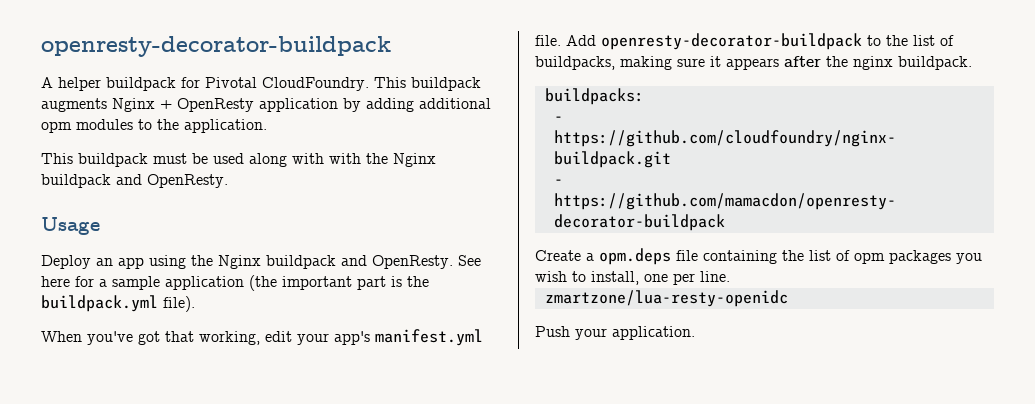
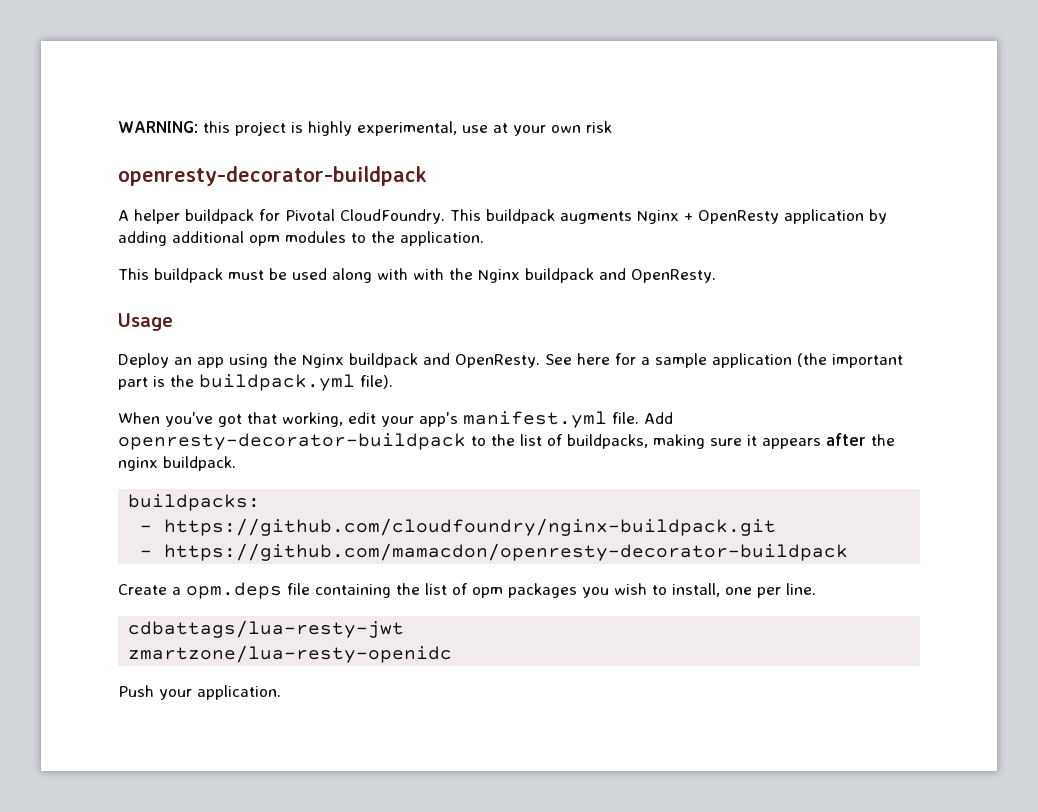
(41, 46) none -> [118,121,612,136] WARNING: this project is highly experimental, use at your own risk //
(730, 276) none -> [128,620,405,638] // cdbattags/lua-resty-jwt

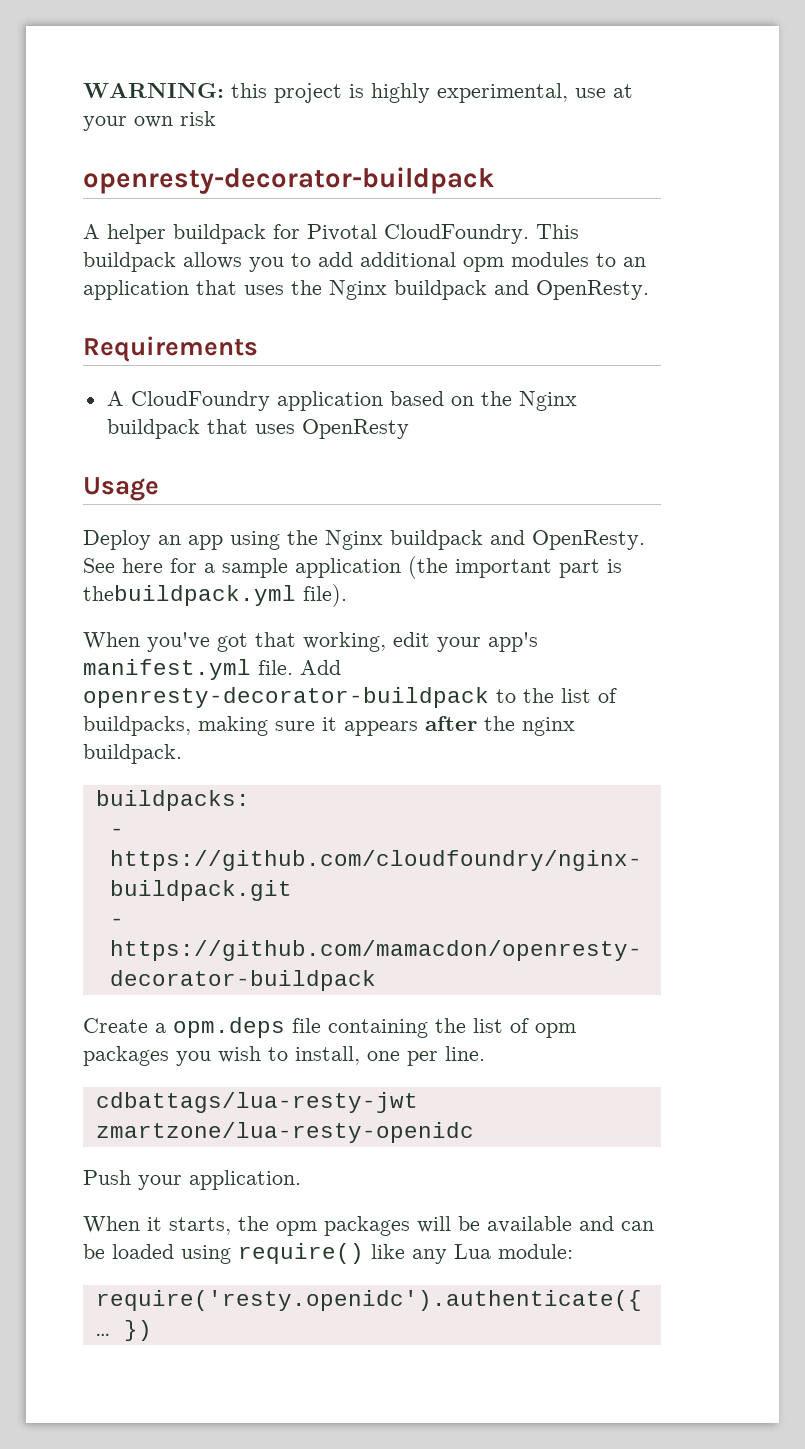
[560,209,887,224] [118,231,484,246] [118,268,716,283] augments Nginx + OpenResty application by adding additional opm modules to the application. // This buildpack must be used along with with the Nginx buildpack and OpenResty. -> [183,252,646,272] [83,280,649,300] [83,336,258,362] [106,391,577,411] [106,419,409,439] allows you to add additional opm modules to an application that uses the Nginx buildpack and OpenResty. // Requirements // A CloudFoundry application based on the Nginx buildpack that uses OpenResty
[170,374,355,391] the buildpack.yml -> [83,585,296,606] thebuildpack.yml
(281, 692) none -> [83,1216,654,1236] [83,1243,573,1264] [95,1290,642,1311] [95,1320,152,1341] // When it starts, the opm packages will be available and can be loaded using require() like any Lua module: // require('resty.openidc').authenticate({ … })

